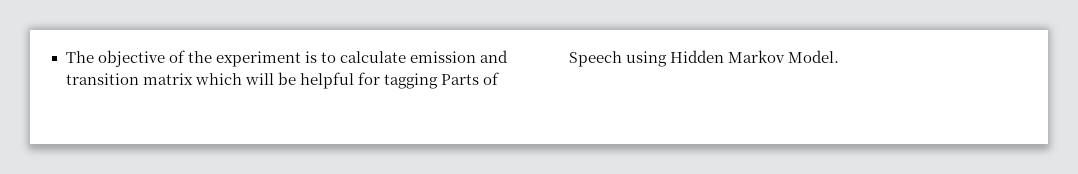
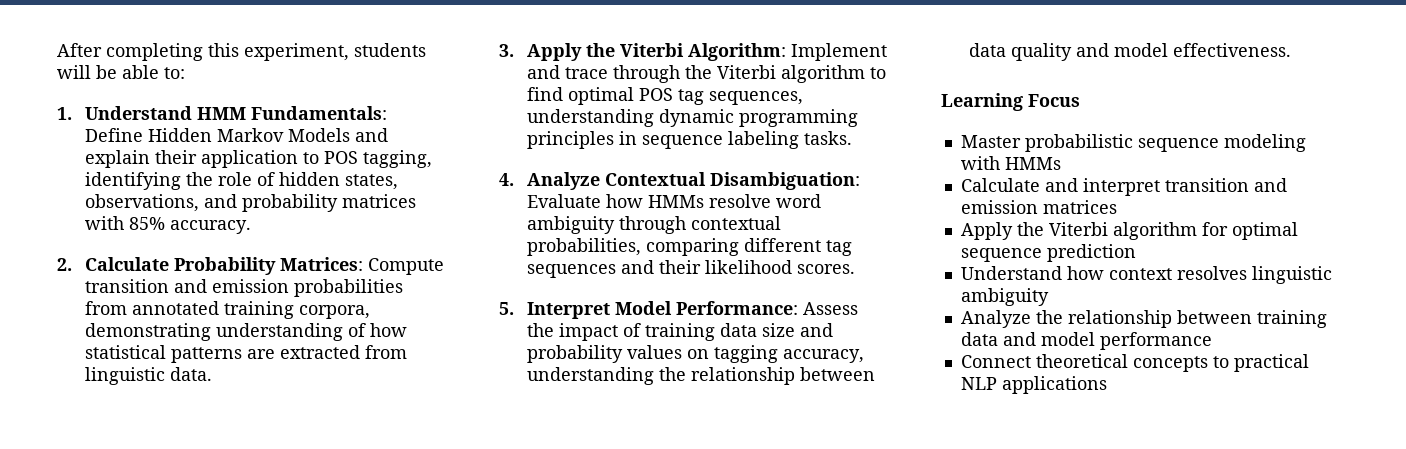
[65,50,508,67] [65,72,499,89] [568,50,839,67] The objective of the experiment is to calculate emission and transition matrix which will be helpful for tagging Parts of Speech using Hidden Markov Model. -> [57,43,426,61] [57,65,185,79] [57,106,388,120] [85,128,389,142] [85,150,433,168] [85,172,399,190] [85,194,417,212] [85,216,252,234] [57,257,445,275] [85,279,404,297] [85,301,371,319] [85,323,408,341] [85,345,408,363] [85,367,213,385] [499,43,888,61] [527,65,887,83] [527,87,804,105] [527,109,859,127] [527,131,853,149] [499,172,861,190] [527,194,822,208] [527,216,782,234] [527,238,853,256] [527,260,856,278] [499,301,859,319] [527,323,834,341] [527,345,865,363] [527,367,876,385] [969,43,1292,61] [941,93,1080,111] [960,134,1306,152] [960,156,1061,170] [960,178,1287,196] [960,200,1117,214] [960,222,1298,240] [960,244,1136,262] [960,266,1332,284] [960,288,1049,306] [960,310,1327,328] [960,332,1212,350] [960,354,1309,372] [960,376,1107,394] After completing this experiment, students will be able to: // 1. Understand HMM Fundamentals: Define Hidden Markov Models and explain their application to POS tagging, identifying the role of hidden states, observations, and probability matrices with 85% accuracy. // 2. Calculate Probability Matrices: Compute transition and emission probabilities from annotated training corpora, demonstrating understanding of how statistical patterns are extracted from linguistic data. // 3. Apply the Viterbi Algorithm: Implement and trace through the Viterbi algorithm to find optimal POS tag sequences, understanding dynamic programming principles in sequence labeling tasks. // 4. Analyze Contextual Disambiguation: Evaluate how HMMs resolve word ambiguity through contextual probabilities, comparing different tag sequences and their likelihood scores. // 5. Interpret Model Performance: Assess the impact of training data size and probability values on tagging accuracy, understanding the relationship between data quality and model effectiveness. // Learning Focus // Master probabilistic sequence modeling with HMMs // Calculate and interpret transition and emission matrices // Apply the Viterbi algorithm for optimal sequence prediction // Understand how context resolves linguistic ambiguity // Analyze the relationship between training data and model performance // Connect theoretical concepts to practical NLP applications

